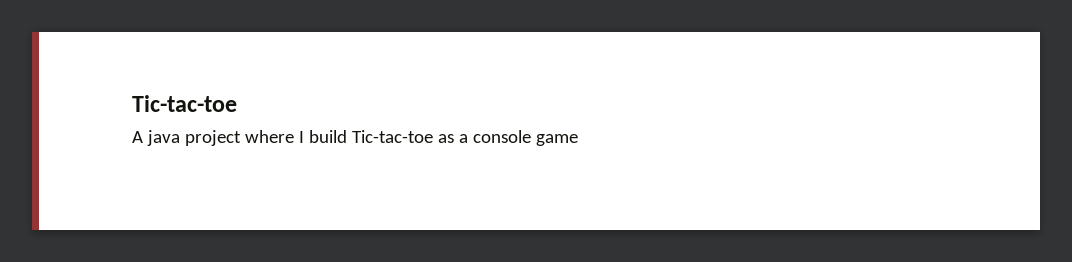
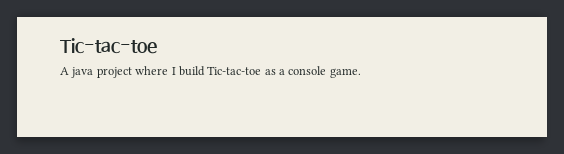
[535,134,578,146] game -> [329,68,361,78] game.

